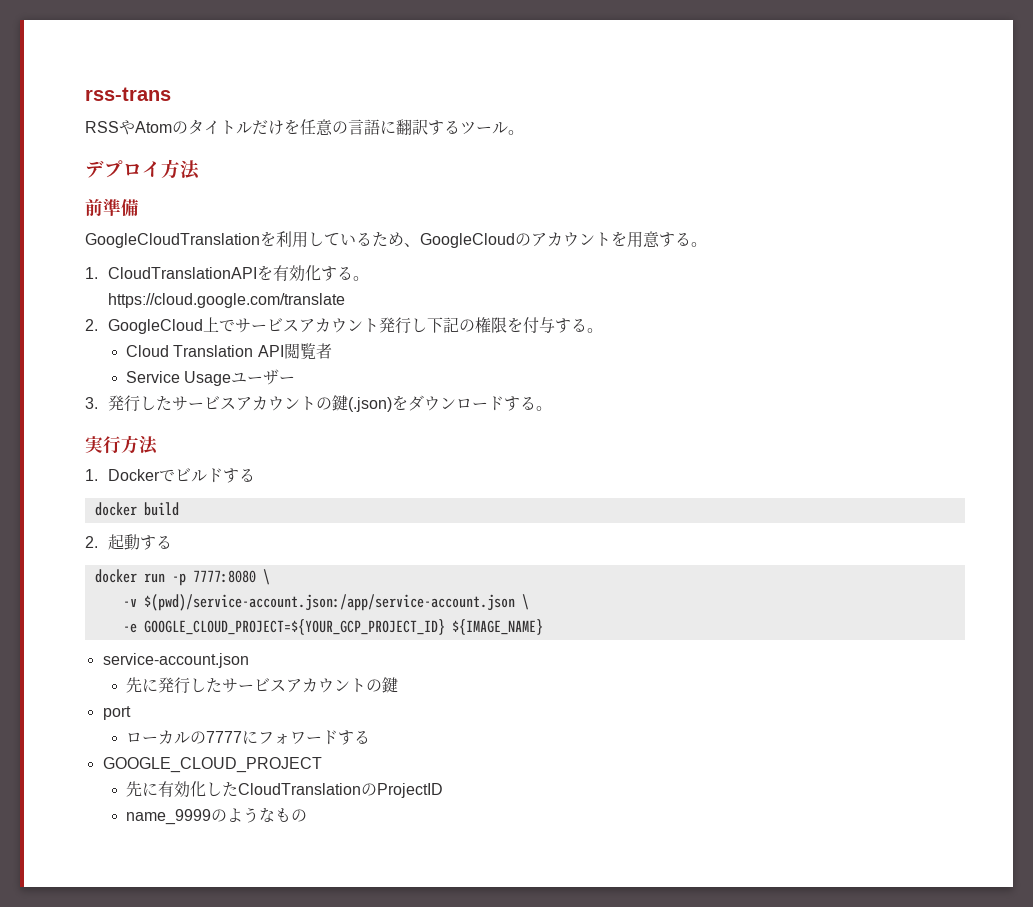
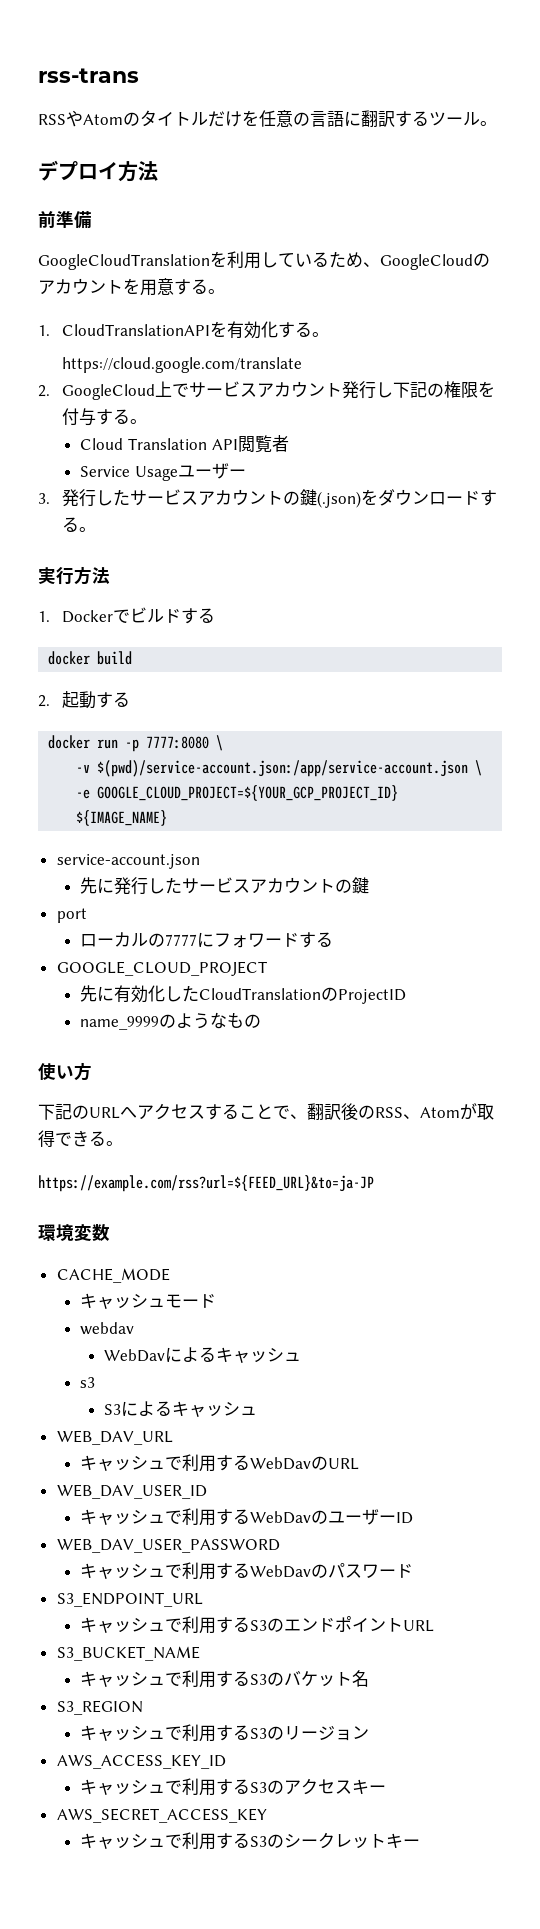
(307, 815) none -> [38,1062,92,1081] [38,1103,494,1120] [38,1130,123,1147] [38,1175,374,1192] [38,1224,110,1242] [56,1268,170,1283] [80,1293,217,1309] [80,1322,135,1335] [104,1347,302,1363] [80,1377,96,1388] [104,1401,258,1417] [56,1430,173,1445] [80,1454,360,1472] [56,1484,207,1499] [80,1508,414,1526] [56,1538,280,1553] [80,1562,414,1580] [56,1592,203,1607] [80,1616,435,1634] [56,1646,200,1661] [80,1670,370,1688] [56,1700,143,1715] [80,1724,370,1742] [56,1754,226,1769] [80,1778,387,1796] [56,1808,267,1823] [80,1832,421,1850] // 使い方 // 下記のURLへアクセスすることで、翻訳後のRSS、Atomが取得できる。 // https://example.com/rss?url=${FEED_URL}&to=ja-JP // 環境変数 // CACHE_MODE // キャッシュモード // webdav // WebDavによるキャッシュ // s3 // S3によるキャッシュ // WEB_DAV_URL // キャッシュで利用するWebDavのURL // WEB_DAV_USER_ID // キャッシュで利用するWebDavのユーザーID // WEB_DAV_USER_PASSWORD // キャッシュで利用するWebDavのパスワード // S3_ENDPOINT_URL // キャッシュで利用するS3のエンドポイントURL // S3_BUCKET_NAME // キャッシュで利用するS3のバケット名 // S3_REGION // キャッシュで利用するS3のリージョン // AWS_ACCESS_KEY_ID // キャッシュで利用するS3のアクセスキー // AWS_SECRET_ACCESS_KEY // キャッシュで利用するS3のシークレットキー

